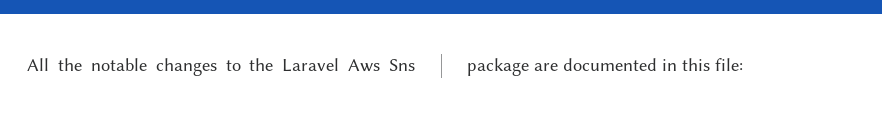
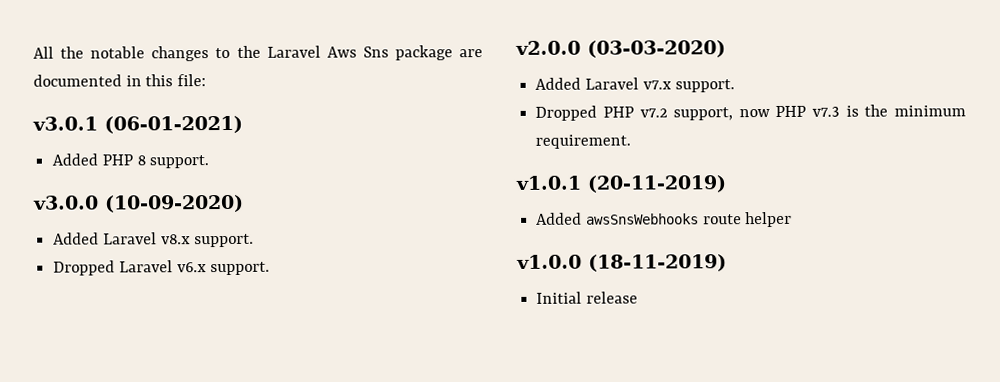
(743, 64) none -> [32,115,243,134] [52,153,210,169] [33,194,244,213] [53,232,255,248] [53,260,271,276] [515,40,726,58] [535,77,736,93] [535,104,967,121] [535,134,632,149] [515,175,727,193] [536,211,793,228] [516,254,727,272] [536,291,638,304] // v3.0.1 (06-01-2021) // Added PHP 8 support. // v3.0.0 (10-09-2020) // Added Laravel v8.x support. // Dropped Laravel v6.x support. // v2.0.0 (03-03-2020) // Added Laravel v7.x support. // Dropped PHP v7.2 support, now PHP v7.3 is the minimum requirement. // v1.0.1 (20-11-2019) // Added awsSnsWebhooks route helper // v1.0.0 (18-11-2019) // Initial release

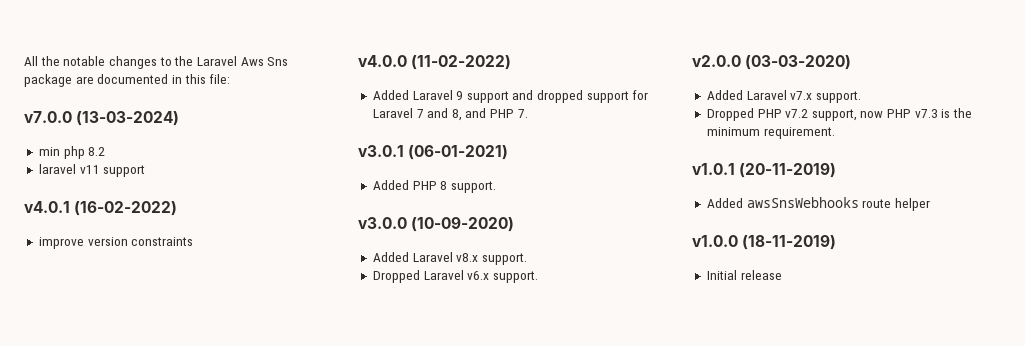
(207, 80) none -> [24,111,180,126] [38,146,106,159] [38,164,146,177] [24,201,178,216] [38,237,194,249] [358,55,512,70] [372,90,649,103] [372,108,528,121] // v7.0.0 (13-03-2024) // min php 8.2 // laravel v11 support // v4.0.1 (16-02-2022) // improve version constraints // v4.0.0 (11-02-2022) // Added Laravel 9 support and dropped support for Laravel 7 and 8, and PHP 7.

